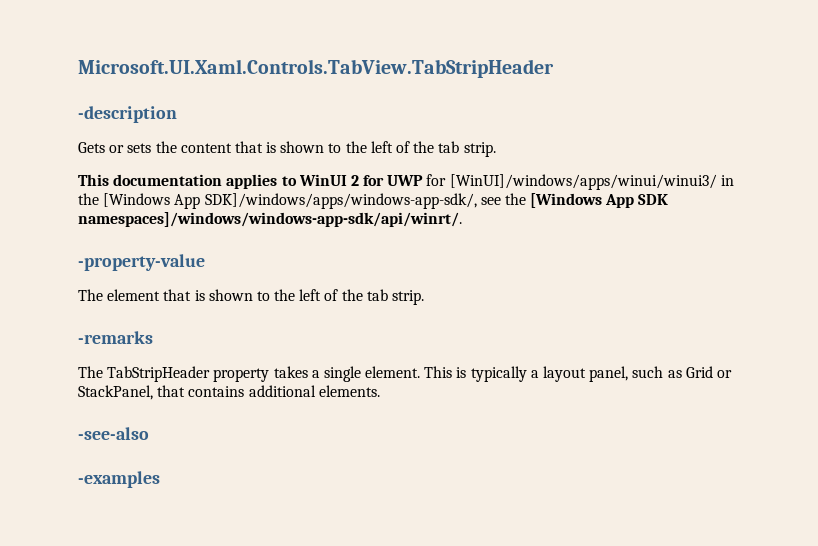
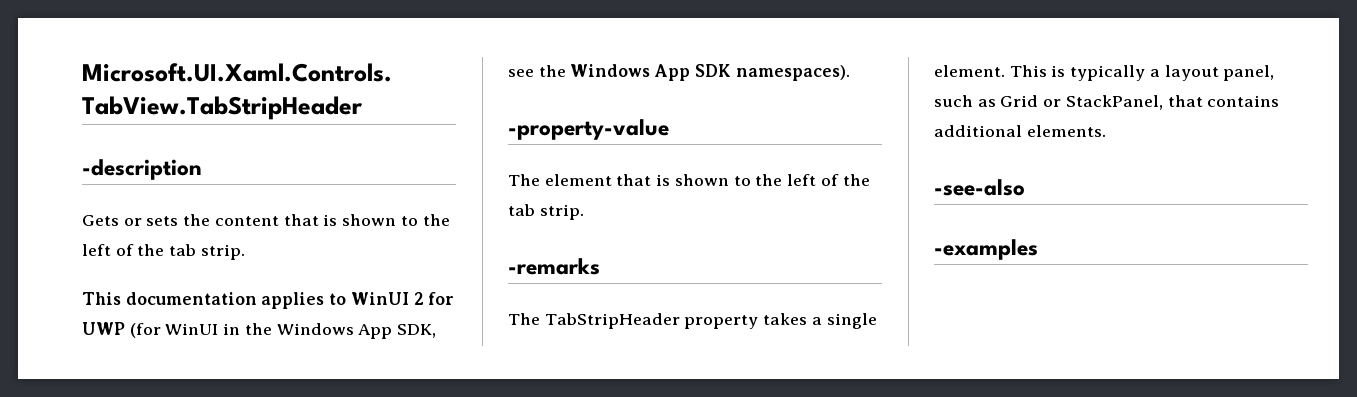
[426,174,734,190] [78,193,477,209] for [WinUI]/windows/apps/winui/winui3/ in the [Windows App SDK]/windows/apps/windows-app-sdk/, -> [129,323,437,339] (for WinUI in the Windows App SDK,
[530,193,603,208] [Windows -> [570,64,651,77] Windows
[78,212,462,227] namespaces]/windows/windows-app-sdk/api/winrt/. -> [735,65,850,81] namespaces).

